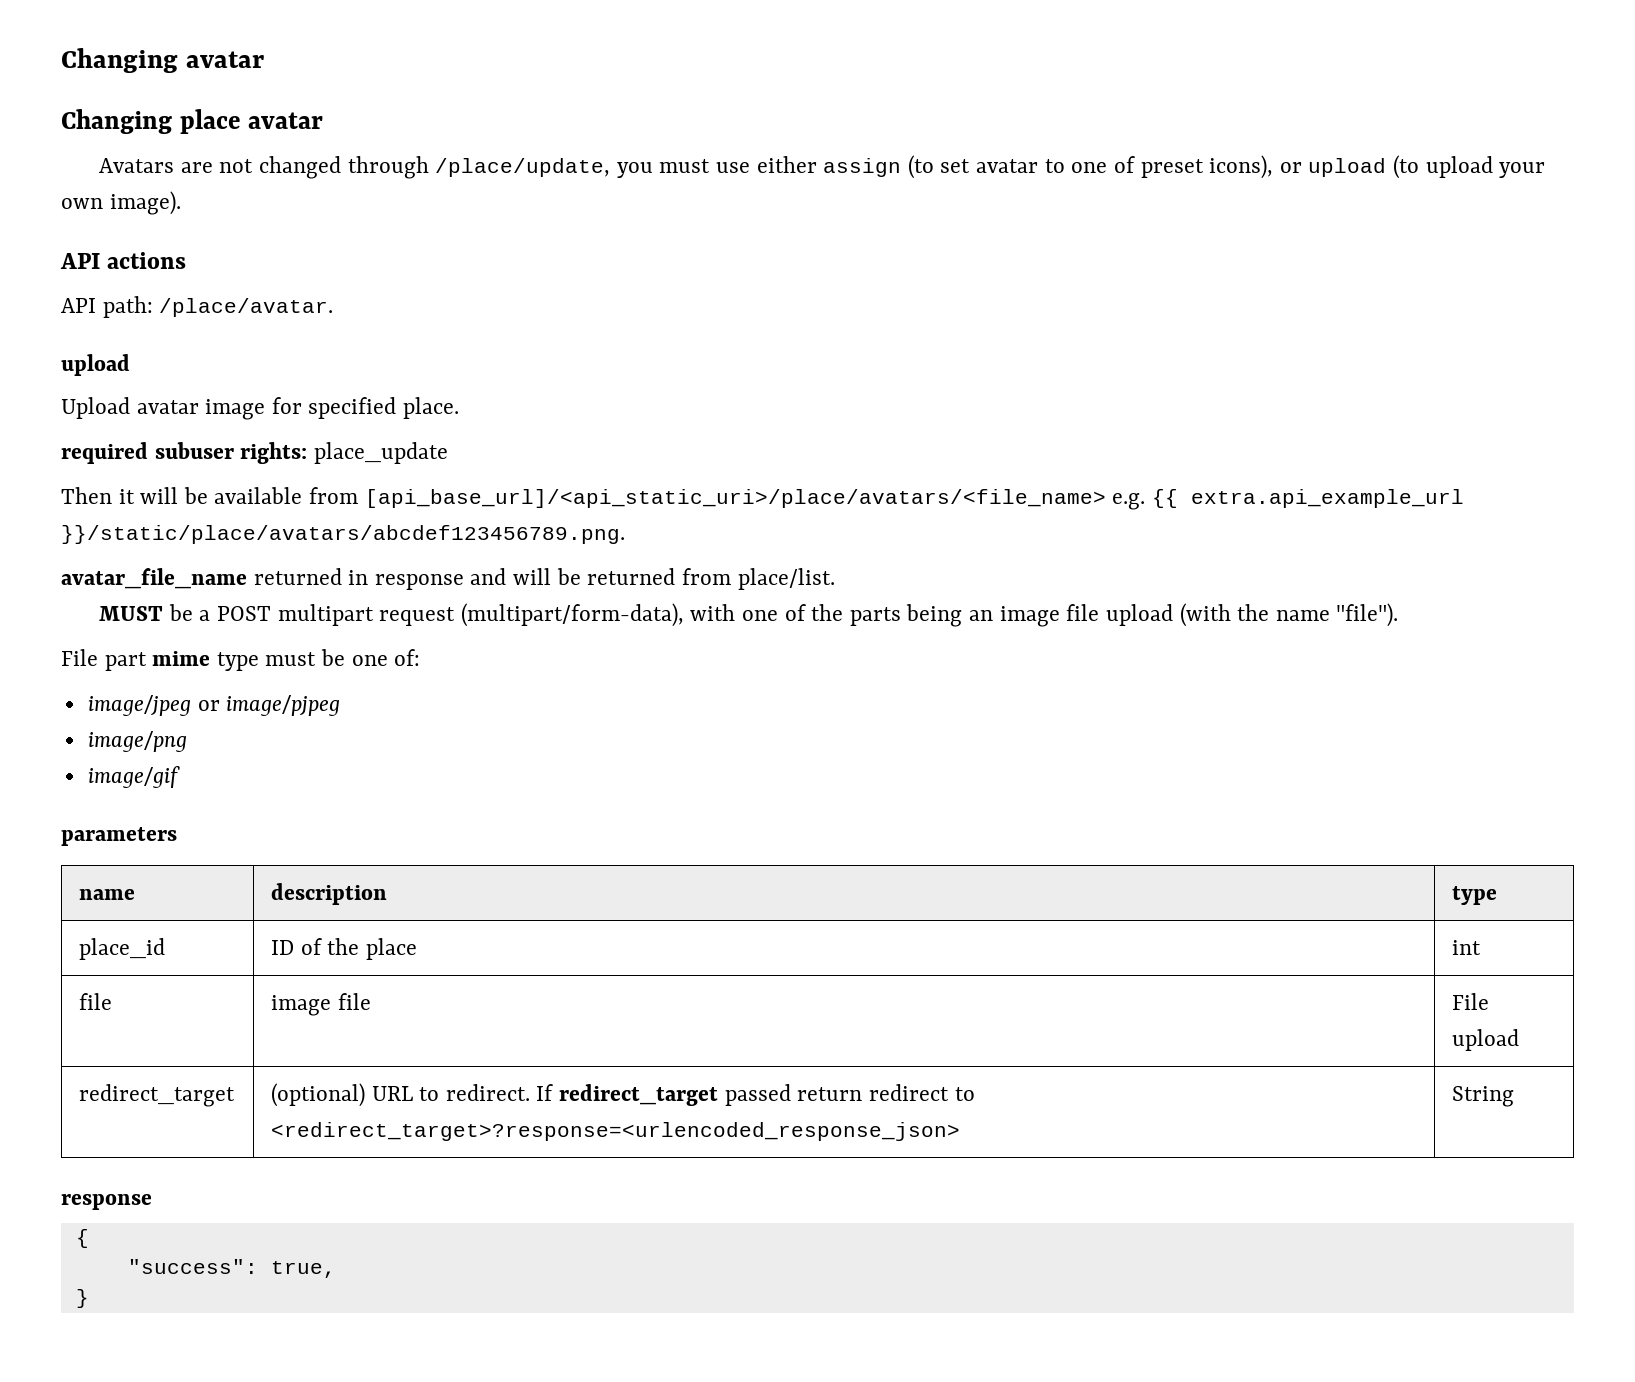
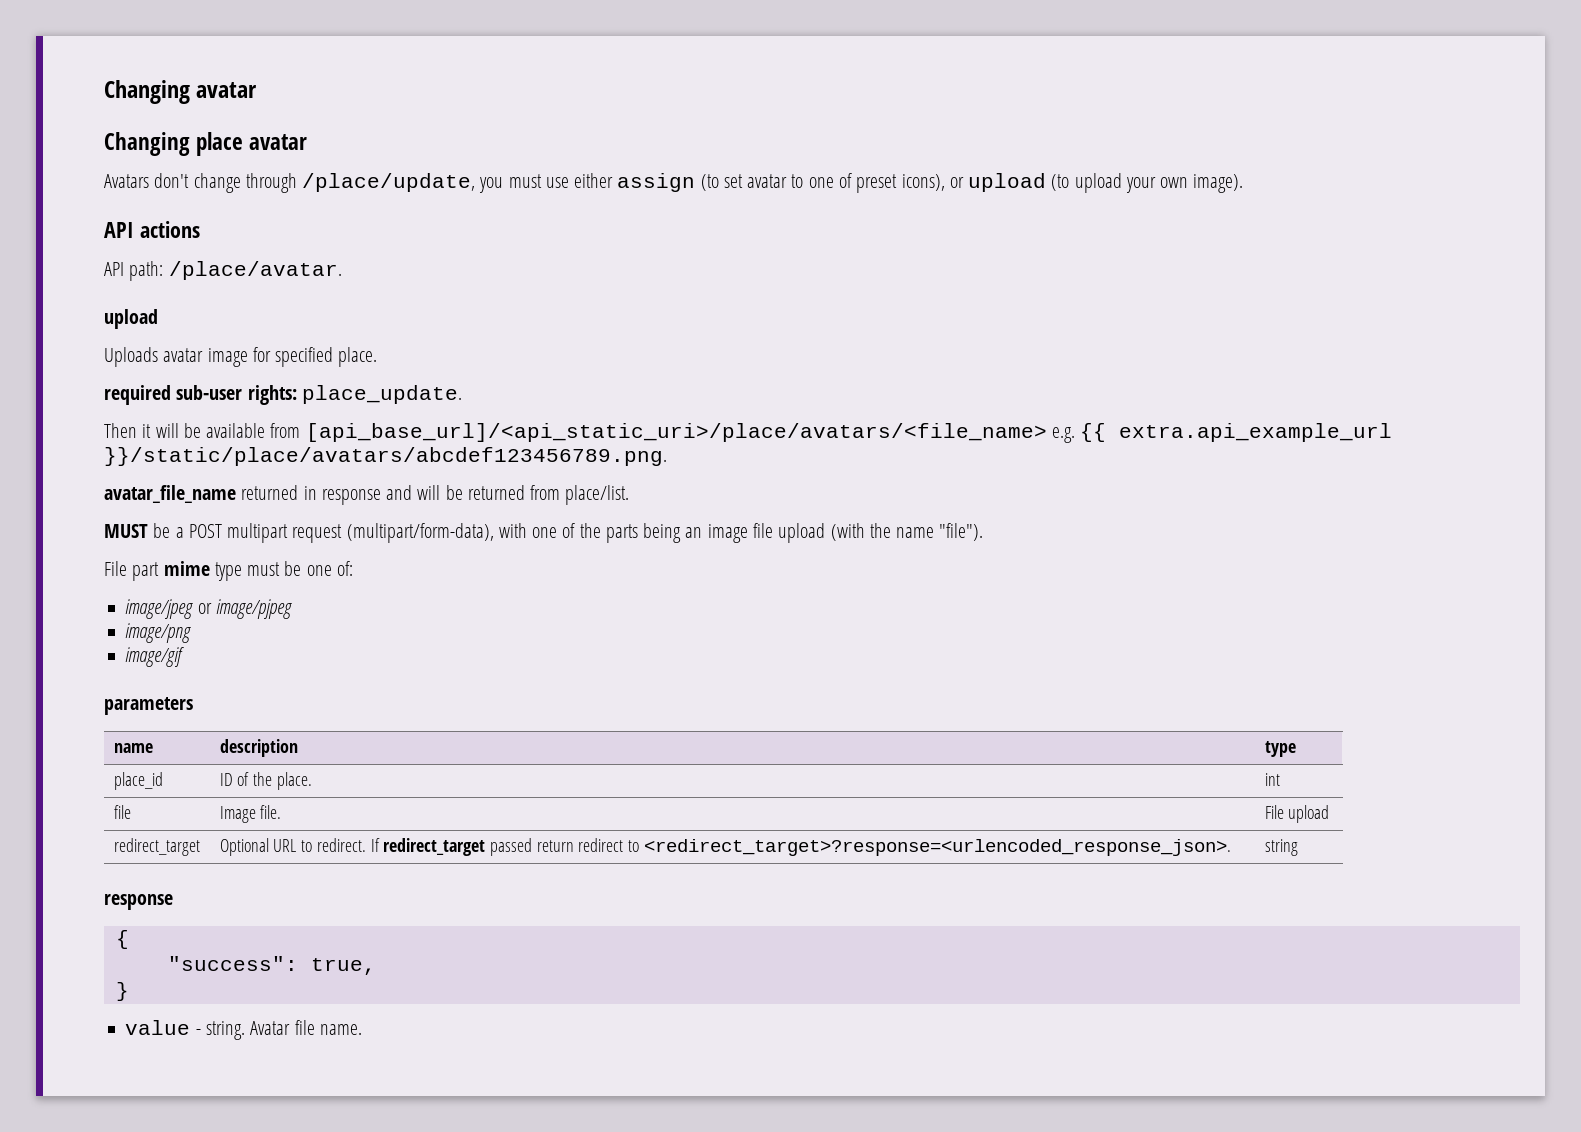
[180,156,341,179] are not changed -> [154,173,241,193] don't change
[61,397,130,419] Upload -> [104,347,158,367] Uploads
[154,442,448,464] subuser rights: place_update -> [176,385,462,405] sub-user rights: place_update.
[365,938,417,960] place -> [276,772,312,790] place.
[271,993,371,1016] image file -> [219,805,282,823] Image file.
[271,1083,366,1107] (optional) -> [219,838,269,856] Optional
[271,1122,961,1141] [1452,1086,1515,1107] <redirect_target>?response=<urlencoded_response_json> | String -> [643,839,1231,856] [1264,839,1298,856] <redirect_target>?response=<urlencoded_response_json>. | string
(89, 1298) none -> [125,1020,362,1040] // value - string. Avatar file name.

